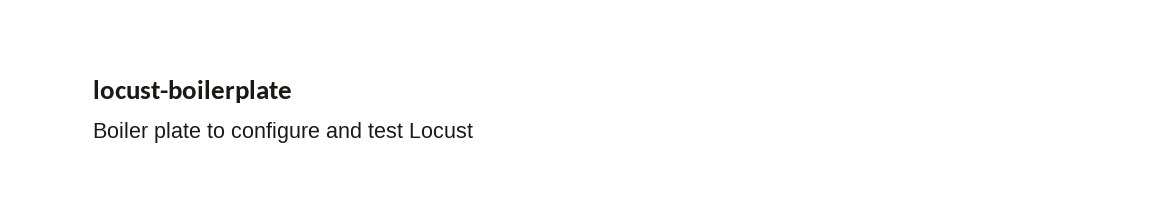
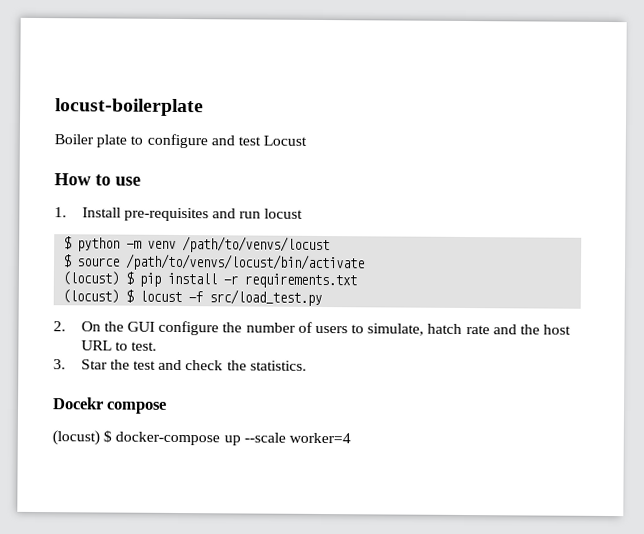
(473, 130) none -> [54,173,141,186] [54,207,304,222] [63,236,331,254] [62,253,366,272] [62,271,358,289] [62,289,323,307] [53,320,572,336] [80,340,157,351] [53,359,307,371] [53,397,168,414] [52,430,351,446] // How to use // 1. Install pre-requisites and run locust // $ python -m venv /path/to/venvs/locust // $ source /path/to/venvs/locust/bin/activate // (locust) $ pip install -r requirements.txt // (locust) $ locust -f src/load_test.py // 2. On the GUI configure the number of users to simulate, hatch rate and the host URL to test. // 3. Star the test and check the statistics. // Docekr compose // (locust) $ docker-compose up --scale worker=4

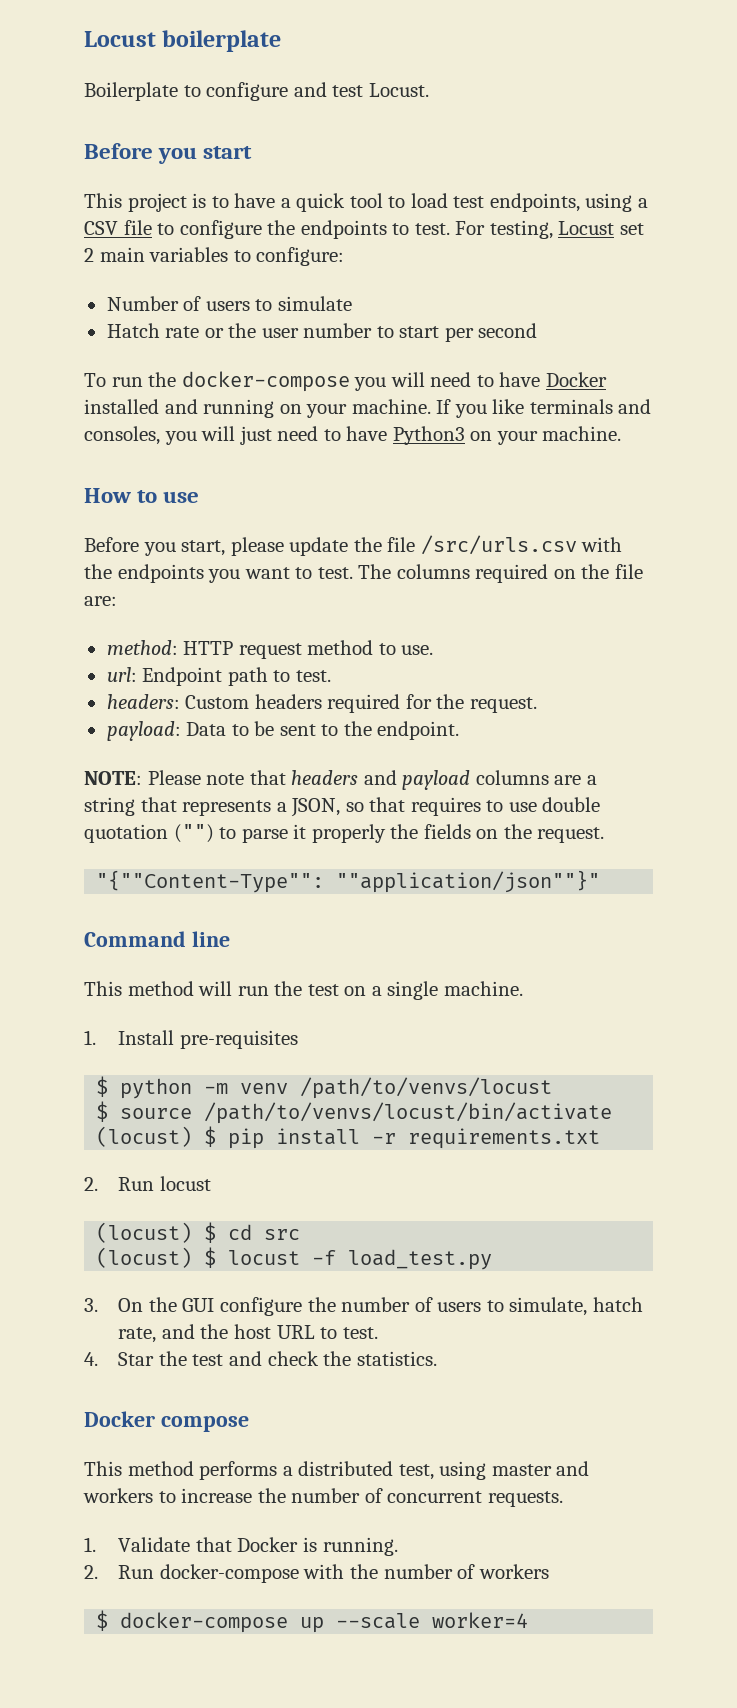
[55,98,204,117] [54,134,128,148] locust-boilerplate // Boiler plate -> [84,30,282,52] [84,82,178,101] Locust boilerplate // Boilerplate
[263,135,308,146] [54,173,141,186] Locust // How to use -> [368,83,429,97] [84,143,253,164] [84,193,648,212] [84,220,644,239] [84,247,345,266] [106,296,352,311] [106,323,538,342] [84,371,607,392] [84,399,652,418] [84,426,622,445] [84,488,200,503] [84,535,623,556] [84,564,643,583] [84,596,117,606] [106,640,434,659] [106,667,331,686] [106,694,537,713] [106,721,460,741] [84,770,597,790] [84,797,601,817] [84,824,605,843] [96,870,601,893] [84,931,230,947] [84,981,523,1000] Locust. // Before you start // This project is to have a quick tool to load test endpoints, using a CSV file to configure the endpoints to test. For testing, Locust set 2 main variables to configure: // Number of users to simulate // Hatch rate or the user number to start per second // To run the docker-compose you will need to have Docker installed and running on your machine. If you like terminals and consoles, you will just need to have Python3 on your machine. // How to use // Before you start, please update the file /src/urls.csv with the endpoints you want to test. The columns required on the file are: // method: HTTP request method to use. // url: Endpoint path to test. // headers: Custom headers required for the request. // payload: Data to be sent to the endpoint. // NOTE: Please note that headers and payload columns are a string that represents a JSON, so that requires to use double quotation ("") to parse it properly the fields on the request. // "{""Content-Type"": ""application/json""}" // Command line // This method will run the test on a single machine.
[211,208,304,219] and run locust -> (298, 1039) none
(358, 281) none -> [84,1176,211,1191] [96,1222,301,1243] // 2. Run locust // (locust) $ cd src
[209,289,323,307] [53,321,66,332] src/load_test.py // 2. -> [348,1249,493,1270] [84,1298,98,1312] load_test.py // 3.
[465,325,490,335] rate -> [118,1327,157,1343] rate,
[53,359,66,370] 3. -> [84,1352,98,1366] 4.
[53,397,104,410] Docekr -> [84,1411,155,1427] Docker
[52,430,100,446] (locust) -> [84,1461,590,1480] [83,1488,563,1507] [84,1537,398,1556] [84,1564,549,1583] This method performs a distributed test, using master and workers to increase the number of concurrent requests. // 1. Validate that Docker is running. // 2. Run docker-compose with the number of workers //

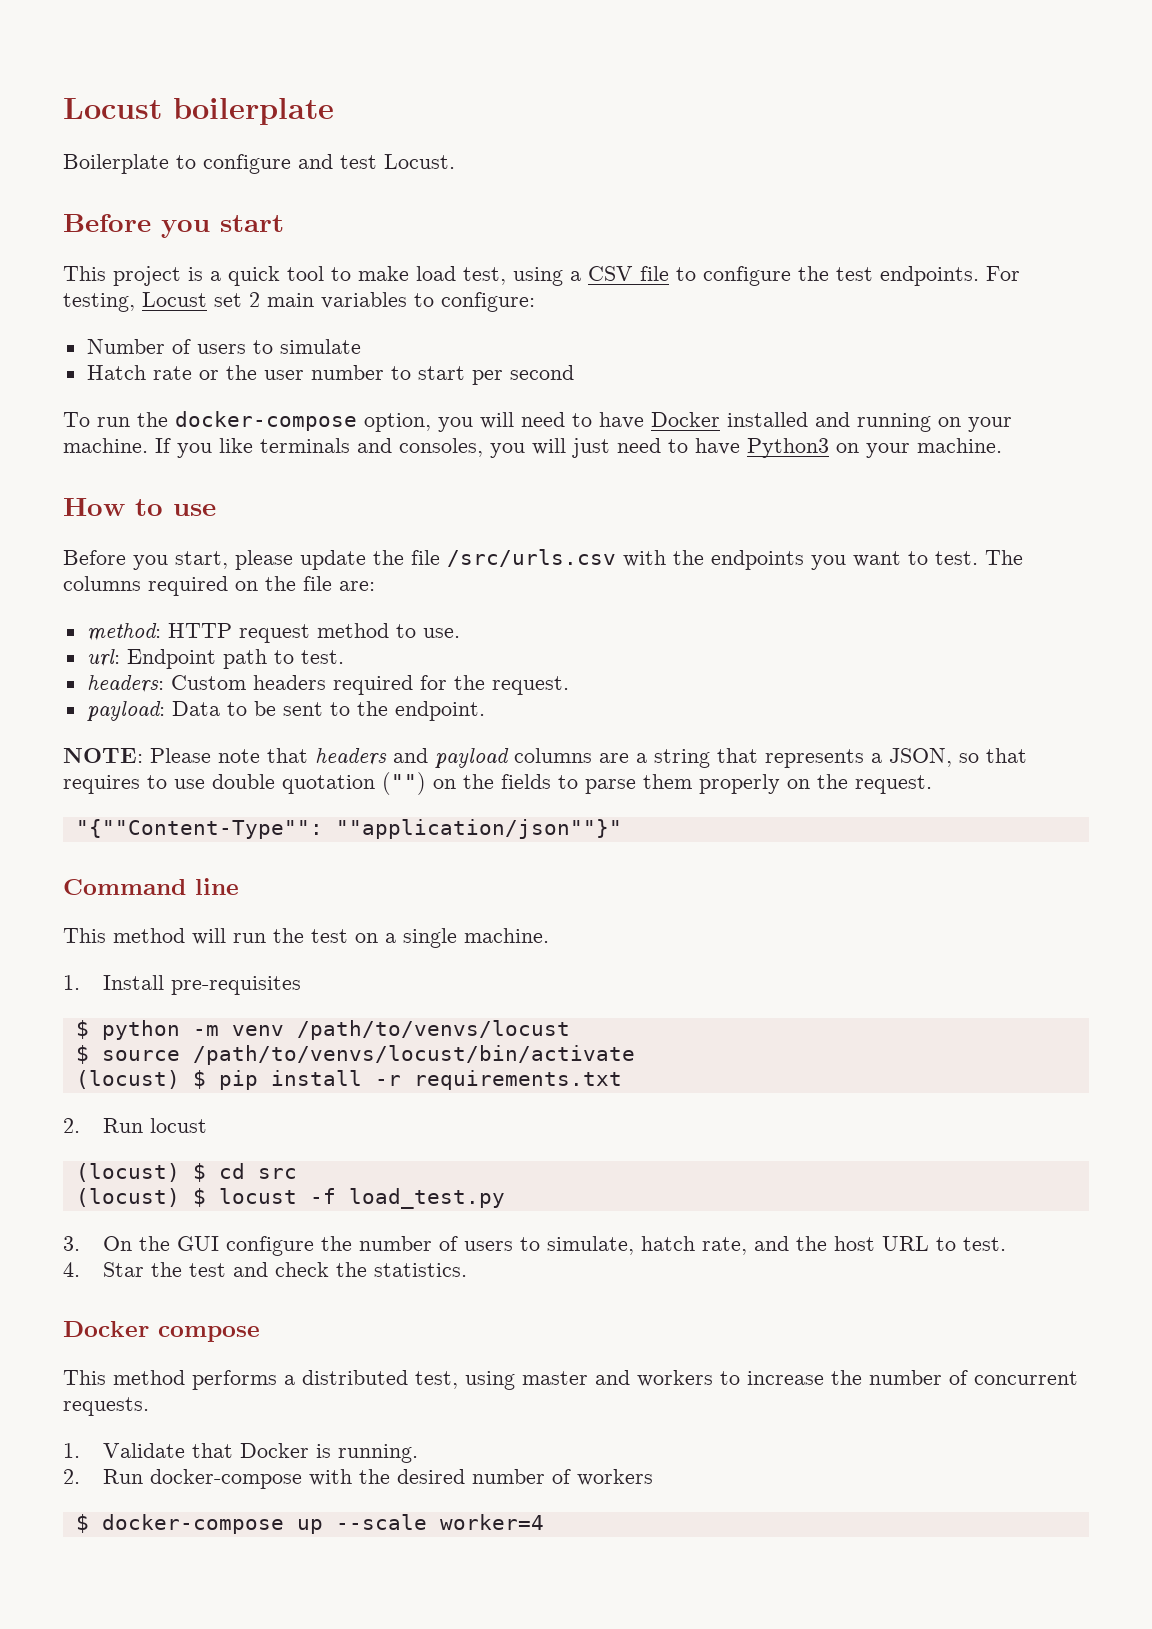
[211,193,276,208] to have -> (203, 274) none
[410,193,580,212] load test endpoints, -> [358,266,506,285] make load test,
[300,220,450,239] endpoints to test. -> [836,266,979,286] test endpoints.
(350, 381) none -> [364,413,431,432] option,
[219,824,471,843] to parse it properly the fields -> [433,774,780,794] on the fields to parse them properly
(378, 1571) none -> [397,1469,466,1484] desired

